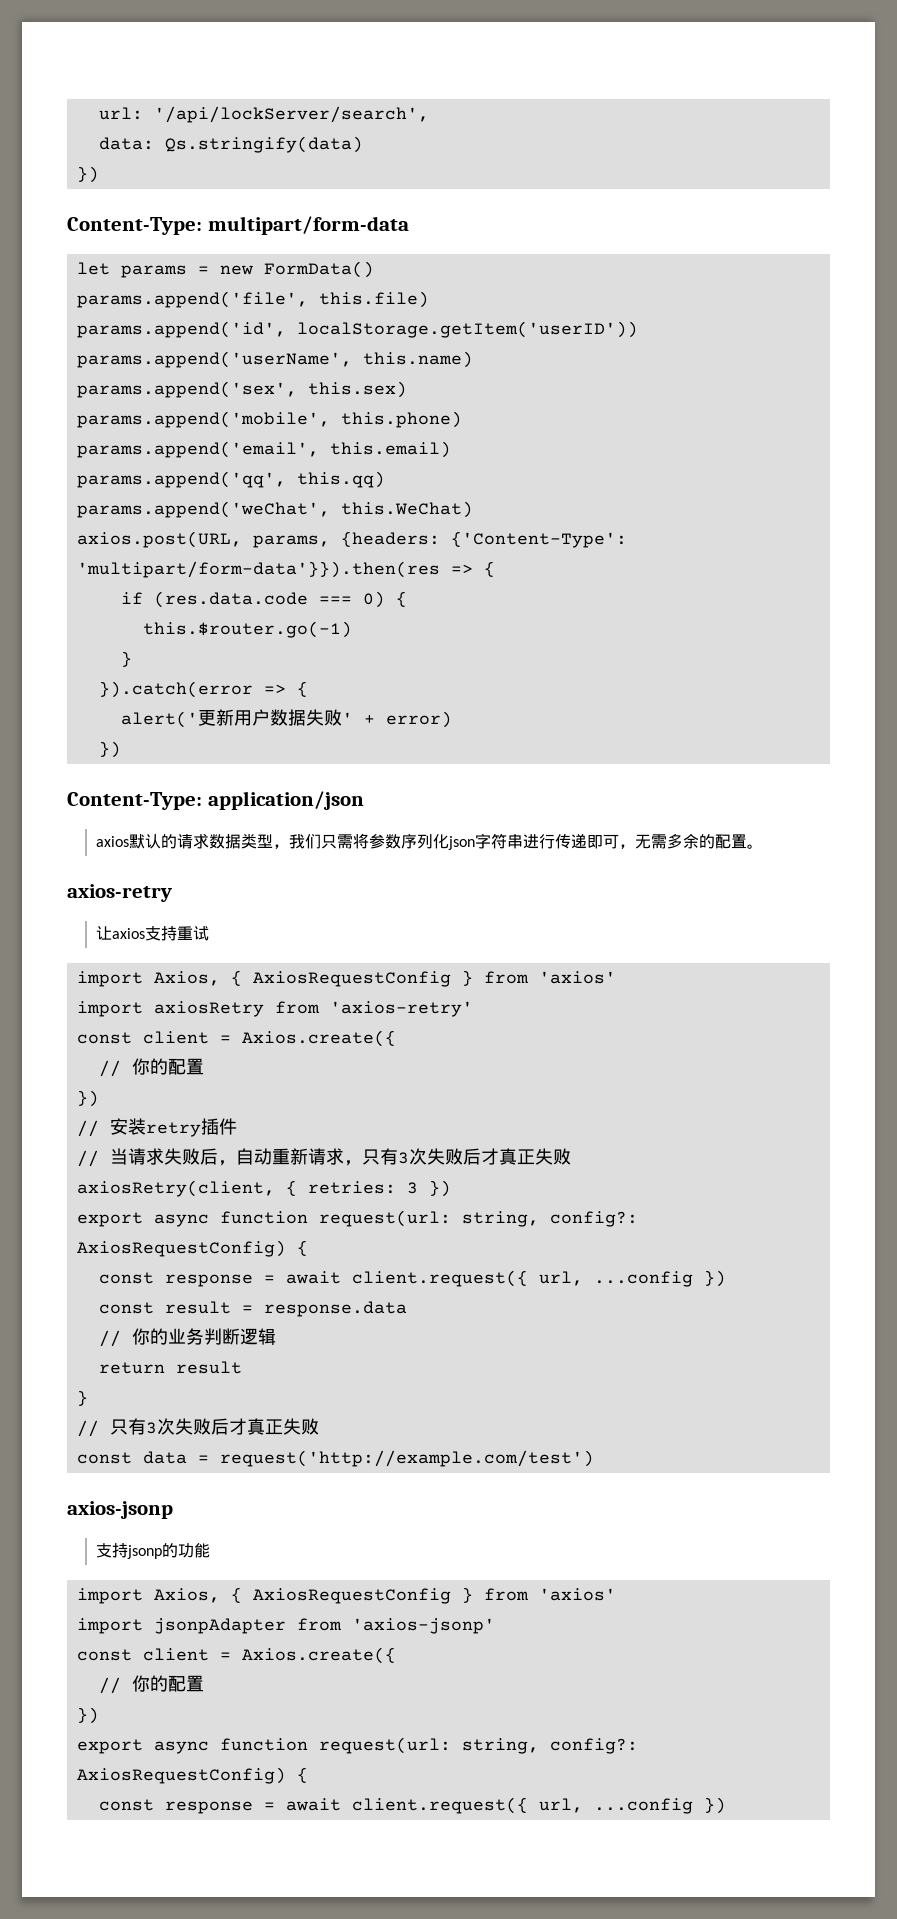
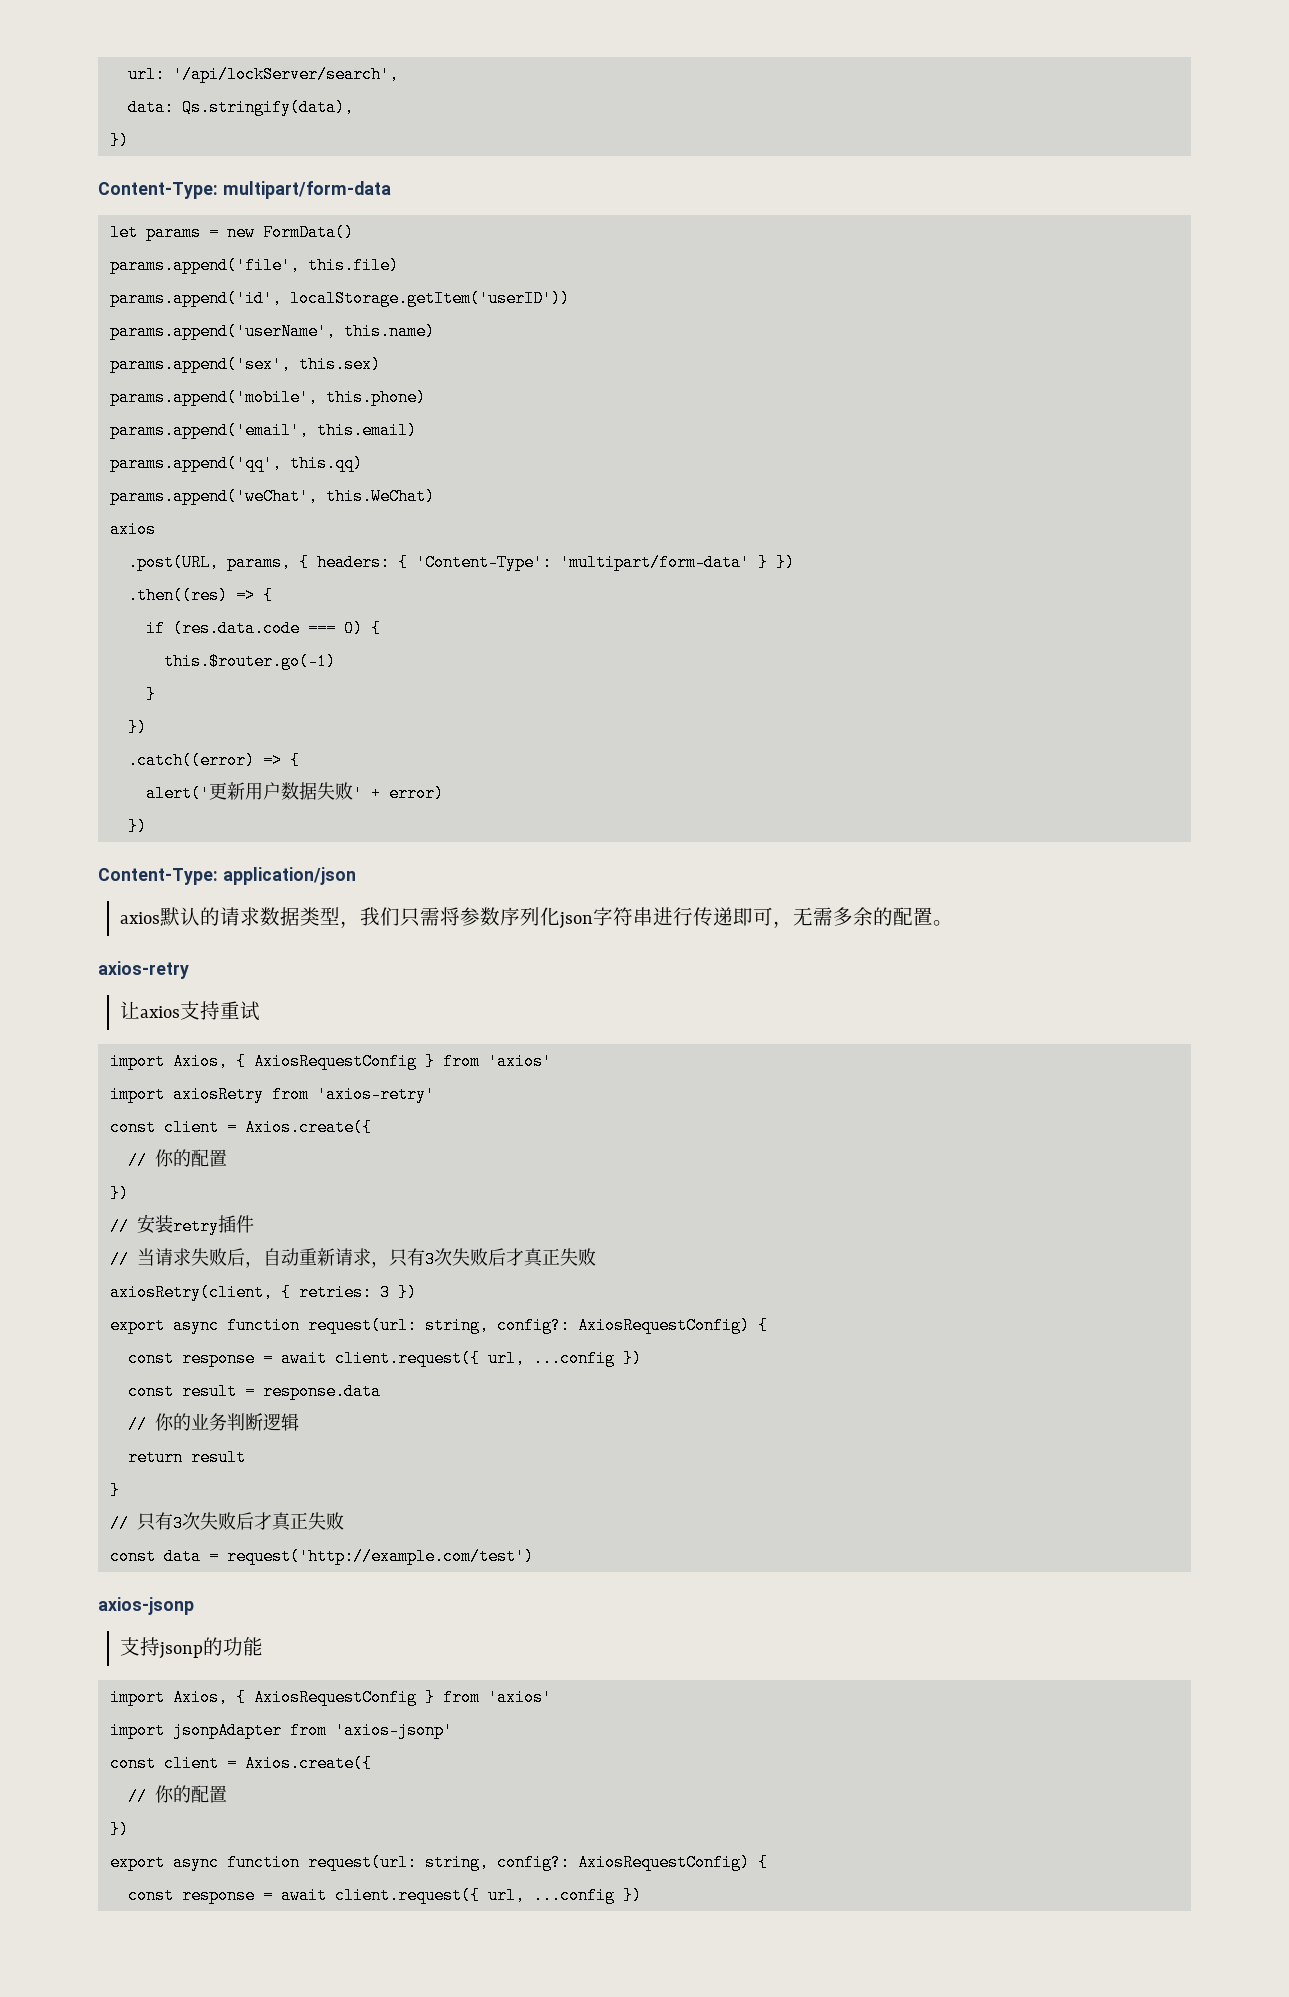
[164,136,363,153] Qs.stringify(data) -> [181,99,354,116] Qs.stringify(data),
[76,531,627,548] [76,561,440,578] axios.post(URL, params, {headers: {'Content-Type': 'multipart/form-data'}}).then(res -> [109,521,156,538] [127,554,795,571] [127,587,228,604] axios // .post(URL, params, { headers: { 'Content-Type': 'multipart/form-data' } }) // .then((res)
[98,681,253,698] }).catch(error -> [127,719,147,736] [127,752,255,769] }) // .catch((error)

